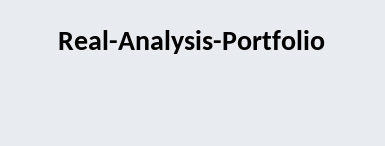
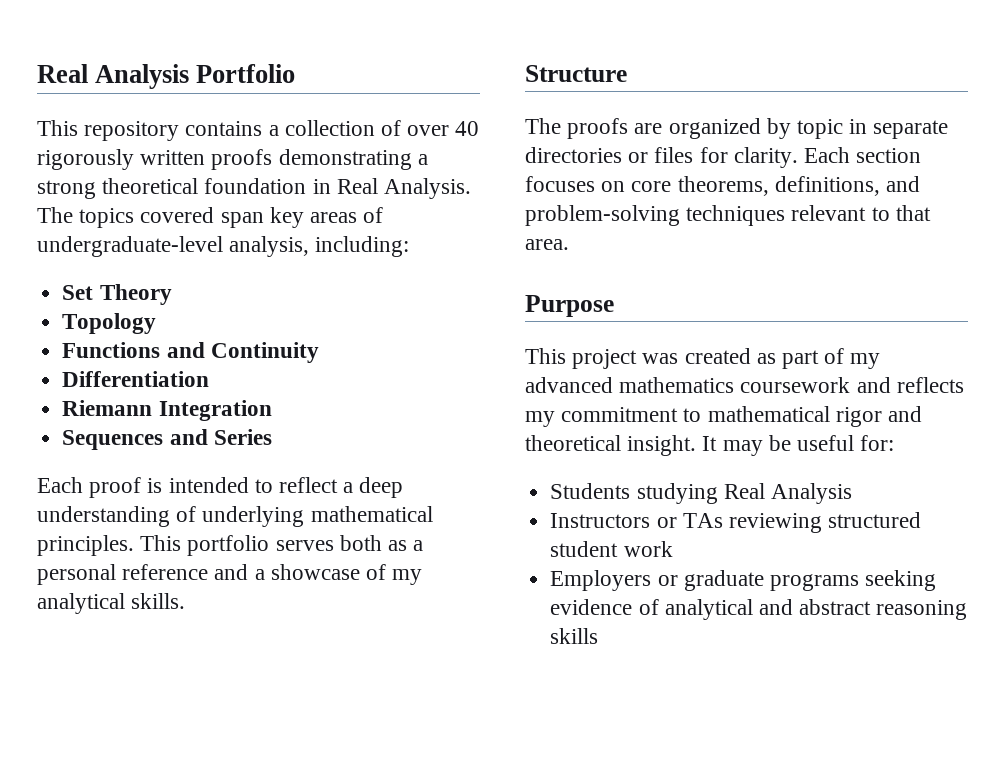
[58,30,325,54] Real-Analysis-Portfolio -> [37,64,296,89] [37,120,480,141] [37,149,428,170] [37,178,472,199] [37,207,384,228] [37,236,410,257] [62,284,172,305] [62,313,157,334] [62,342,319,363] [62,371,210,387] [62,400,272,421] [62,429,272,450] [37,477,404,498] [37,506,433,527] [37,535,424,556] [37,564,423,585] [37,593,186,614] [525,65,627,82] [525,118,949,139] [525,147,922,168] [525,176,921,196] [525,205,931,226] [525,239,569,250] [525,295,614,317] [525,348,881,369] [525,377,964,393] [525,406,923,427] [525,435,895,456] [550,483,852,504] [550,512,922,533] [550,541,673,557] [550,570,937,591] [550,599,968,620] [550,628,599,644] Real Analysis Portfolio // This repository contains a collection of over 40 rigorously written proofs demonstrating a strong theoretical foundation in Real Analysis. The topics covered span key areas of undergraduate-level analysis, including: // Set Theory // Topology // Functions and Continuity // Differentiation // Riemann Integration // Sequences and Series // Each proof is intended to reflect a deep understanding of underlying mathematical principles. This portfolio serves both as a personal reference and a showcase of my analytical skills. // Structure // The proofs are organized by topic in separate directories or files for clarity. Each section focuses on core theorems, definitions, and problem-solving techniques relevant to that area. // Purpose // This project was created as part of my advanced mathematics coursework and reflects my commitment to mathematical rigor and theoretical insight. It may be useful for: // Students studying Real Analysis // Instructors or TAs reviewing structured student work // Employers or graduate programs seeking evidence of analytical and abstract reasoning skills

